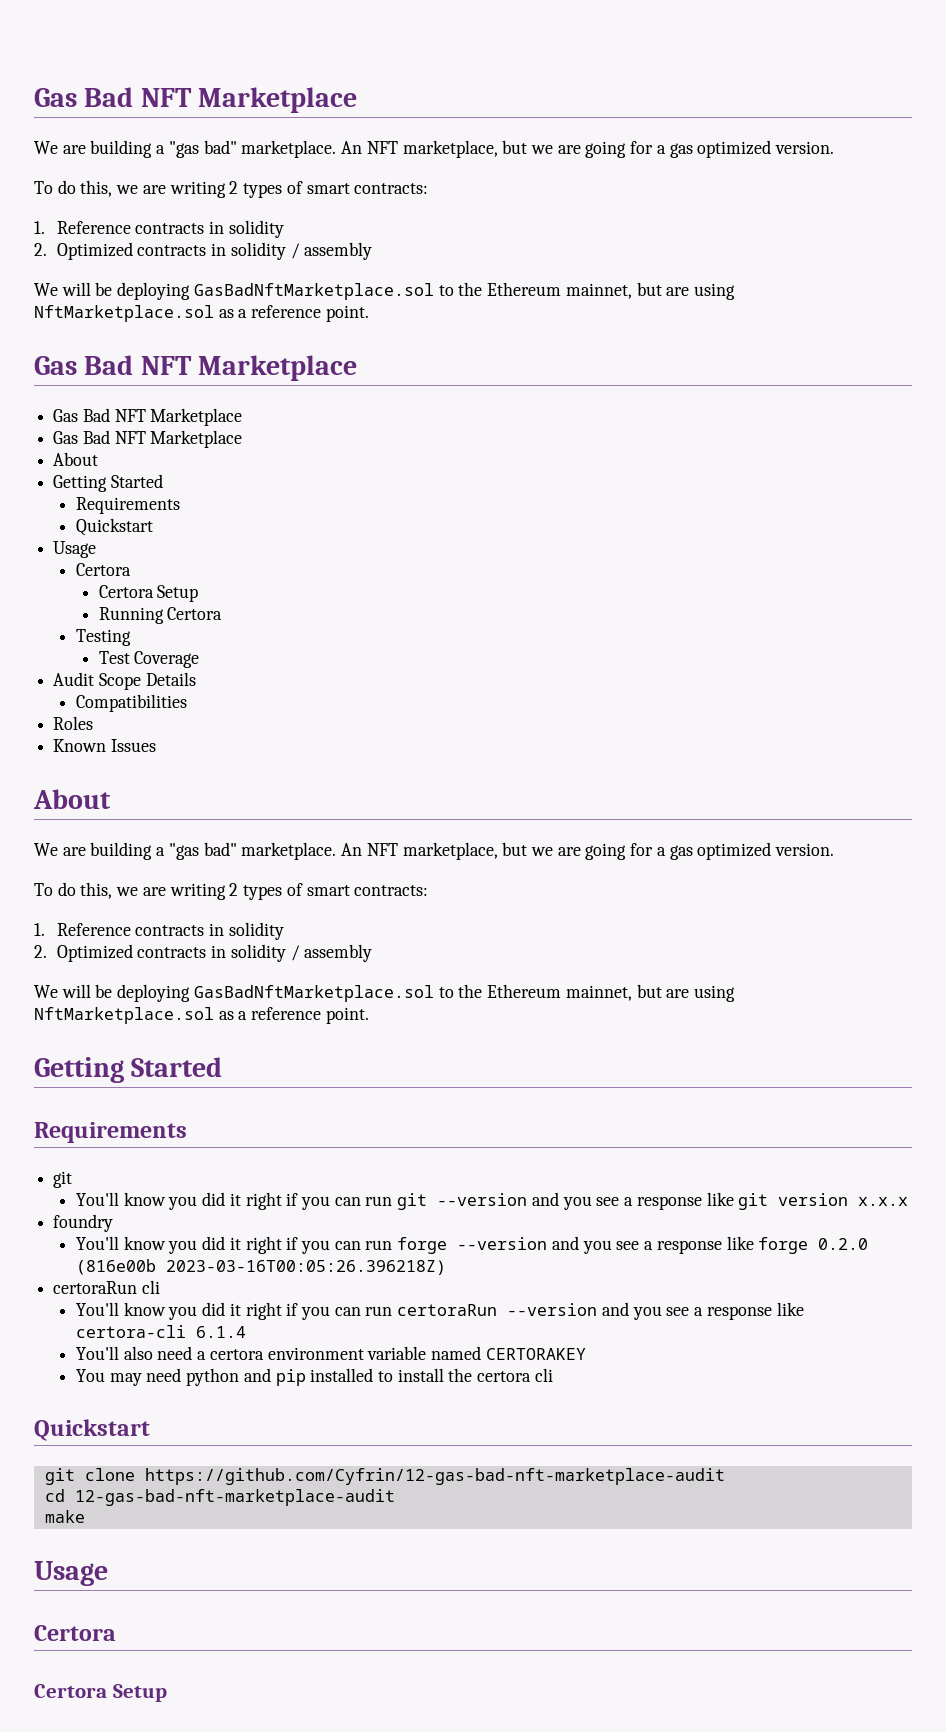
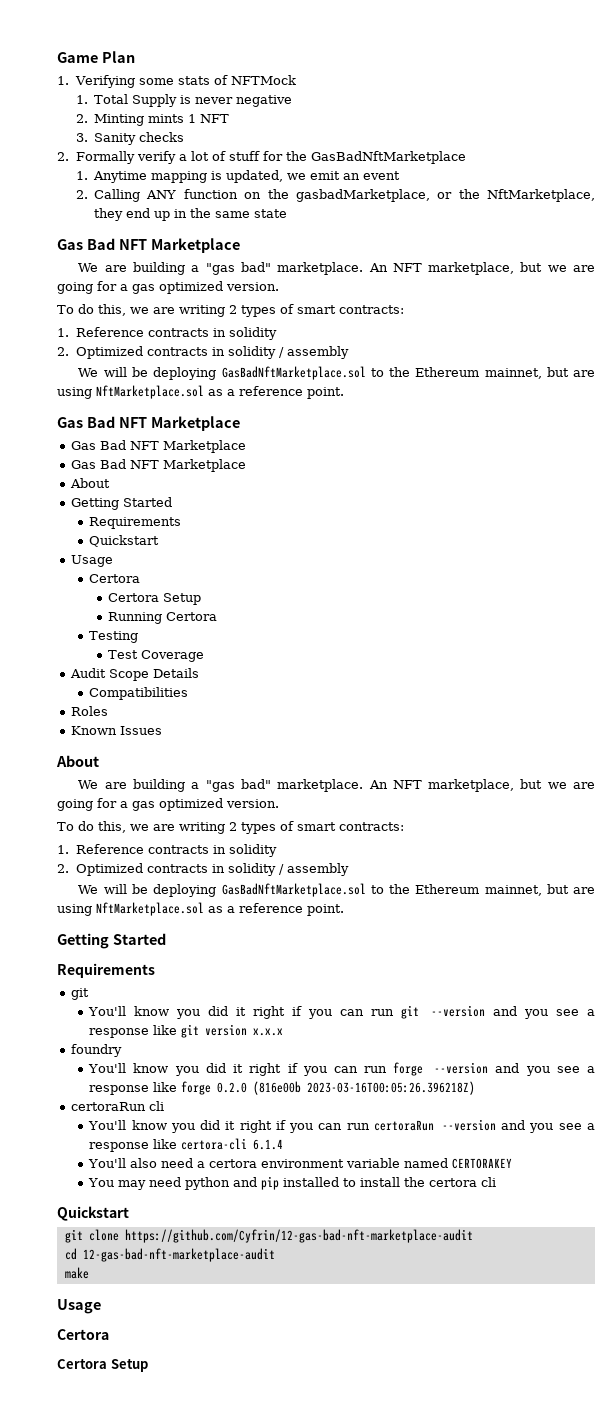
(34, 97) none -> [57,51,135,63] [57,75,296,88] [75,94,293,107] [75,114,230,126] [75,132,185,145] [57,151,466,164] [75,170,401,183] [75,189,595,202] [94,208,288,221] Game Plan // 1. Verifying some stats of NFTMock // 1. Total Supply is never negative // 2. Minting mints 1 NFT // 3. Sanity checks // 2. Formally verify a lot of stuff for the GasBadNftMarketplace // 1. Anytime mapping is updated, we emit an event // 2. Calling ANY function on the gasbadMarketplace, or the NftMarketplace, they end up in the same state //

